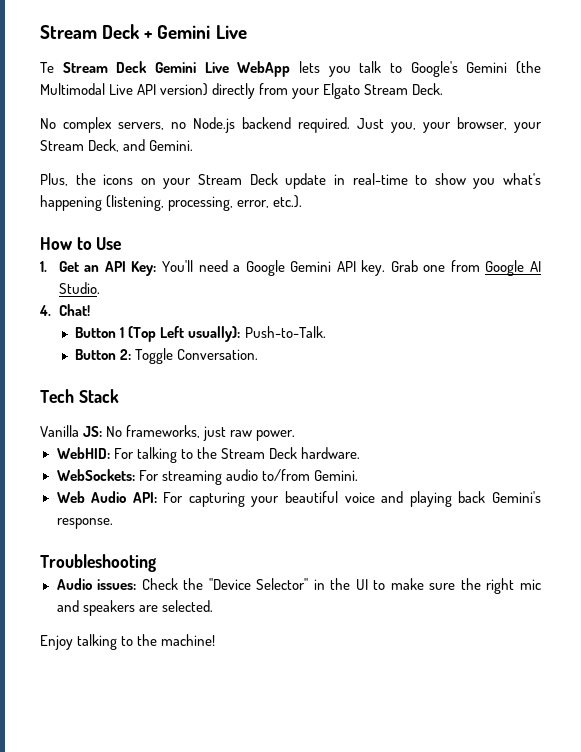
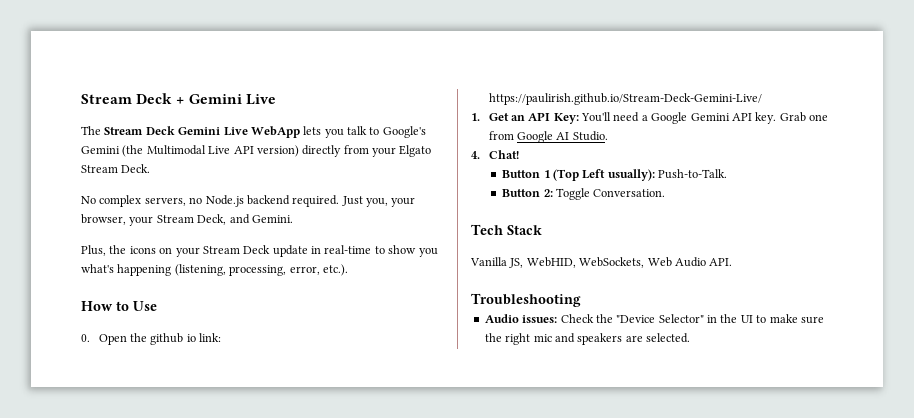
[40,62,54,73] Te -> [81,126,101,135] The
(122, 243) none -> [81,333,222,345] [488,93,762,105] // 0. Open the github io link: https://paulirish.github.io/Stream-Deck-Gemini-Live/
[83,425,296,441] [56,447,360,463] [56,469,358,485] [56,491,541,507] [56,518,113,529] JS: No frameworks, just raw power. // WebHID: For talking to the Stream Deck hardware. // WebSockets: For streaming audio to/from Gemini. // Web Audio API: For capturing your beautiful voice and playing back Gemini's response. -> [509,257,733,268] JS, WebHID, WebSockets, Web Audio API.
[40,634,216,650] // Enjoy talking to the machine! -> (690, 338) none

